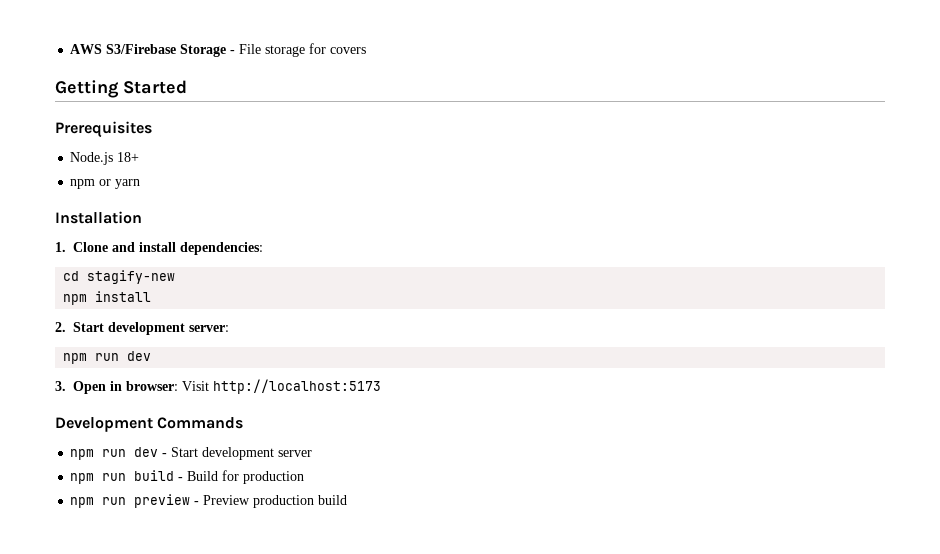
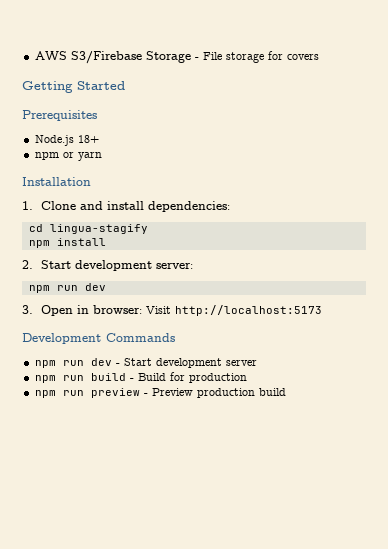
[87,270,176,284] stagify-new -> [49,224,148,234] lingua-stagify

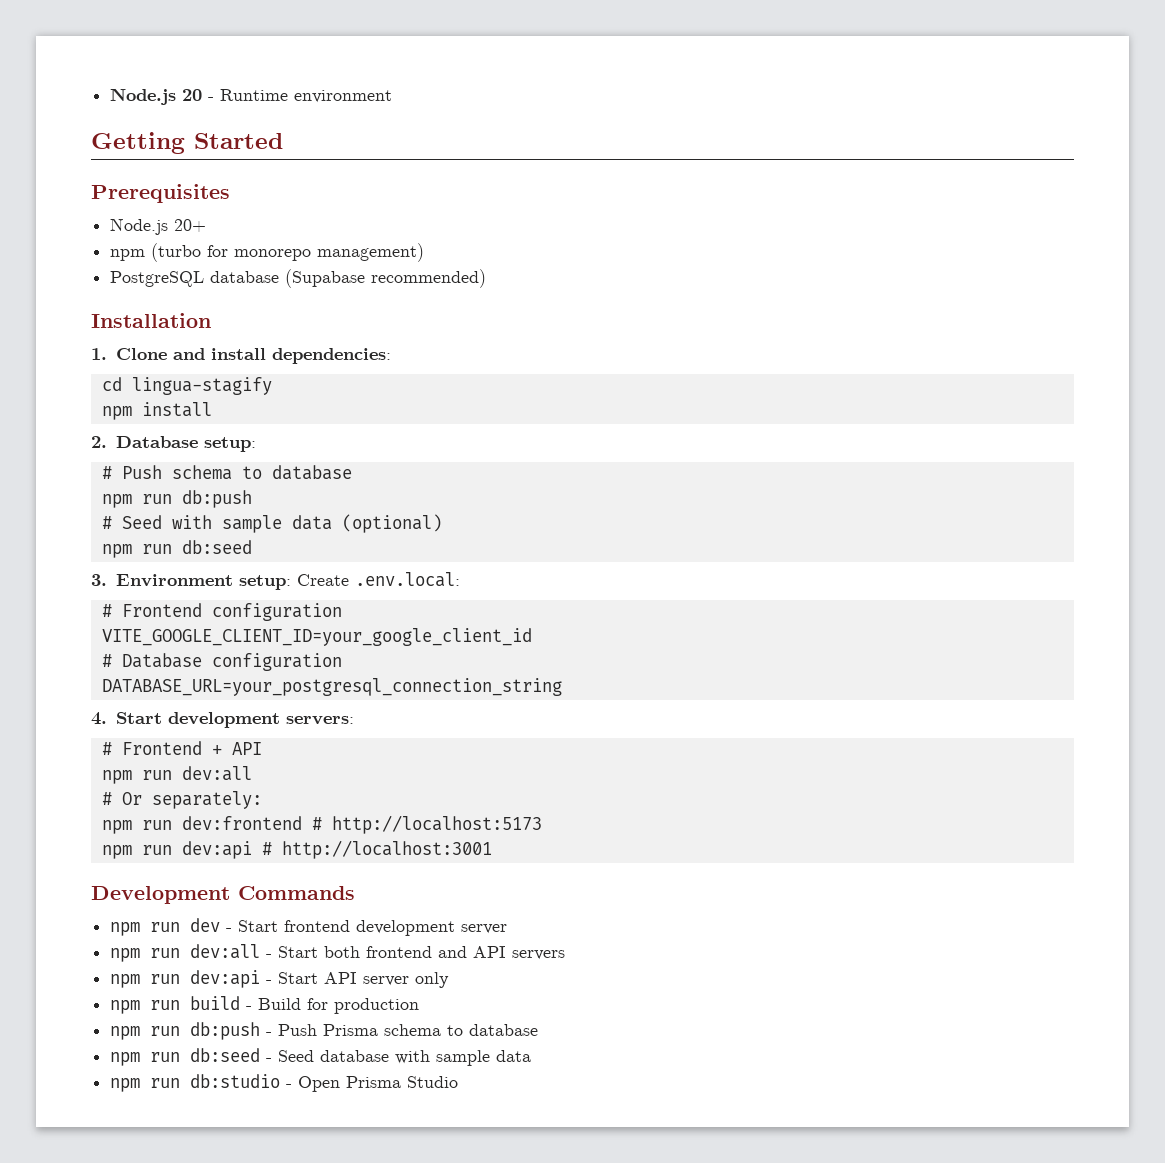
[34,51,319,64] AWS S3/Firebase Storage - File storage for covers -> [110,88,393,105] Node.js 20 - Runtime environment
[77,135,99,143] [34,152,102,161] 18+ // npm or yarn -> [174,219,207,232] [110,243,425,262] [110,269,487,288] 20+ // npm (turbo for monorepo management) // PostgreSQL database (Supabase recommended)
[41,260,194,271] [28,283,106,293] [22,305,323,316] Start development server: // npm run dev // 3. Open in browser: Visit http://localhost:5173 -> [115,436,256,452] [101,465,352,480] [101,490,252,508] [101,514,442,533] [101,540,252,558] [91,572,460,590] [101,603,342,621] [101,628,532,646] [101,653,342,671] [101,678,562,696] [91,712,354,728] [101,741,262,755] [101,766,252,784] [101,791,262,809] [101,815,542,834] [101,840,492,859] Database setup: // # Push schema to database // npm run db:push // # Seed with sample data (optional) // npm run db:seed // 3. Environment setup: Create .env.local: // # Frontend configuration // VITE_GOOGLE_CLIENT_ID=your_google_client_id // # Database configuration // DATABASE_URL=your_postgresql_connection_string // 4. Start development servers: // # Frontend + API // npm run dev:all // # Or separately: // npm run dev:frontend # http://localhost:5173 // npm run dev:api # http://localhost:3001
(152, 362) none -> [284,920,351,932] frontend
(257, 363) none -> [110,944,566,962] [110,970,450,988] // npm run dev:all - Start both frontend and API servers // npm run dev:api - Start API server only
[90,388,286,398] preview - Preview production build -> [190,1022,539,1040] [110,1048,532,1066] [110,1074,459,1092] db:push - Push Prisma schema to database // npm run db:seed - Seed database with sample data // npm run db:studio - Open Prisma Studio

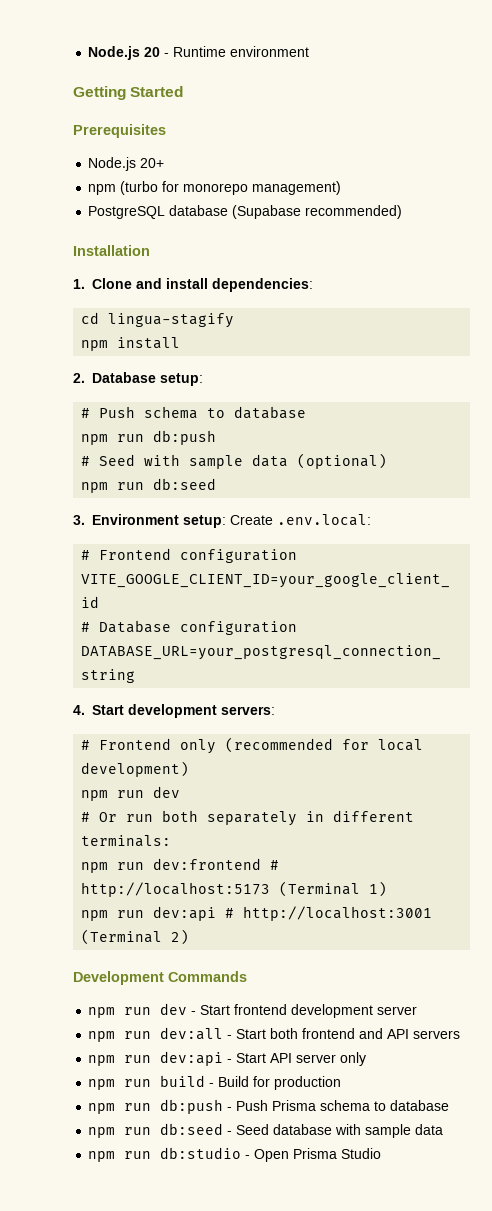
[211,742,262,755] [101,766,252,784] + API // npm run dev:all -> [180,737,424,754] [81,761,190,777] [81,786,181,801] only (recommended for local development) // npm run dev
[151,791,262,809] separately: -> [126,810,415,826] [81,835,172,847] run both separately in different terminals:
(542, 824) none -> [279,881,388,897] (Terminal 1)
(492, 849) none -> [81,929,190,945] (Terminal 2)

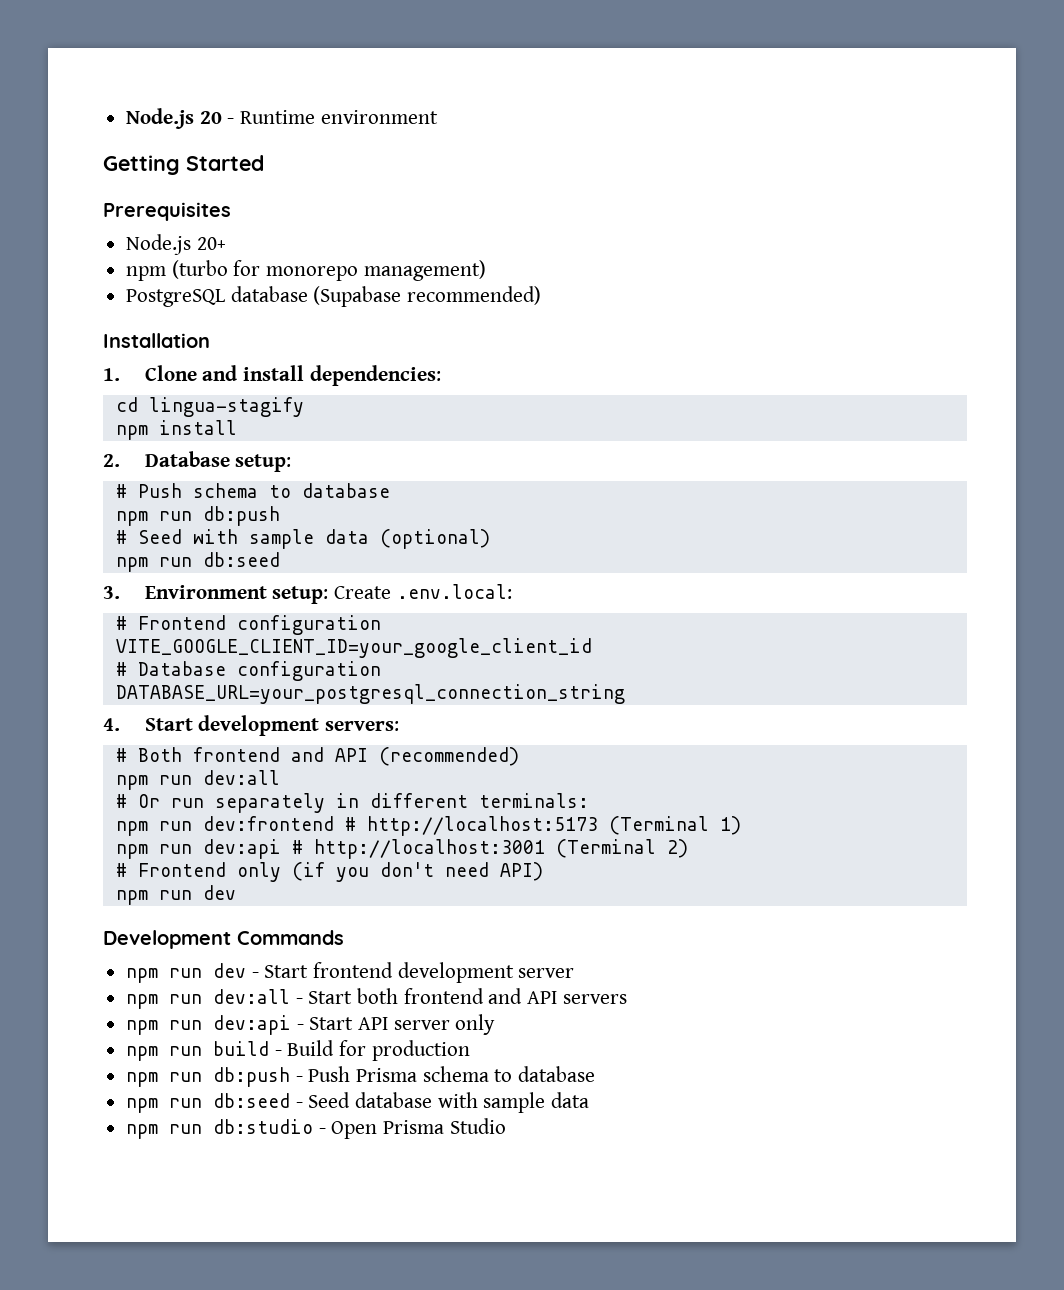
[99,737,424,754] [81,761,190,777] [81,786,181,801] Frontend only (recommended for local development) // npm run dev -> [137,747,519,766] [115,770,280,790] Both frontend and API (recommended) // npm run dev:all
[162,810,199,822] both -> (204, 803) none
(190, 937) none -> [115,862,543,882] [115,885,236,905] // # Frontend only (if you don't need API) // npm run dev

